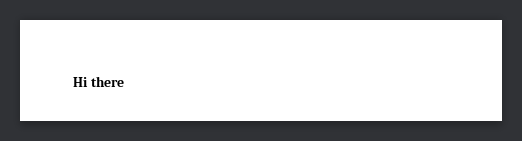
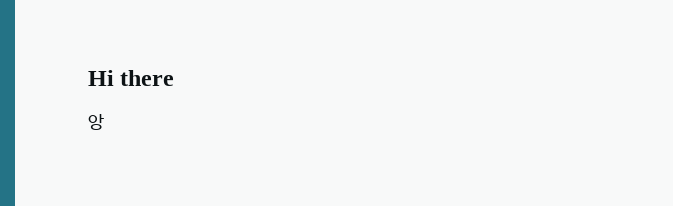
(124, 81) none -> [88,114,104,130] // 앙

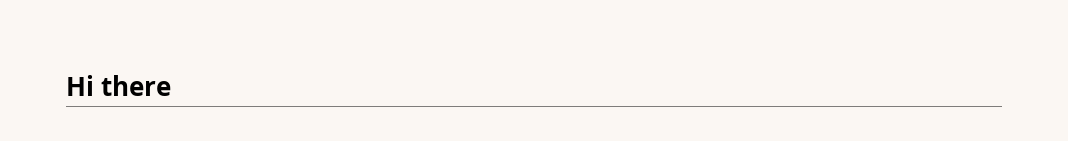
[88,114,104,130] // 앙 -> (172, 85) none

